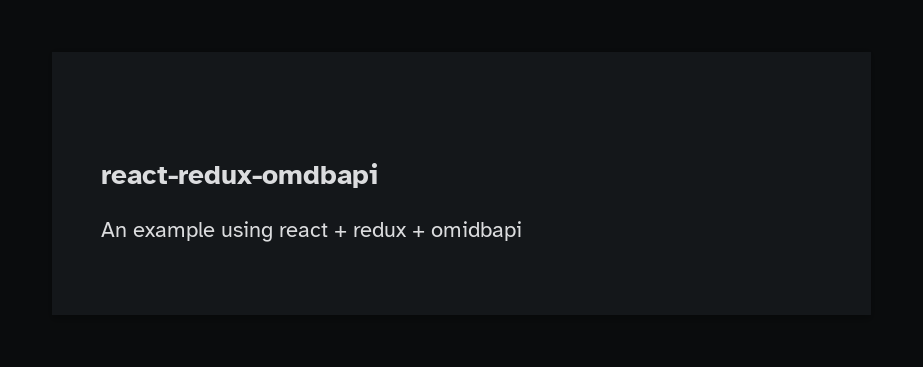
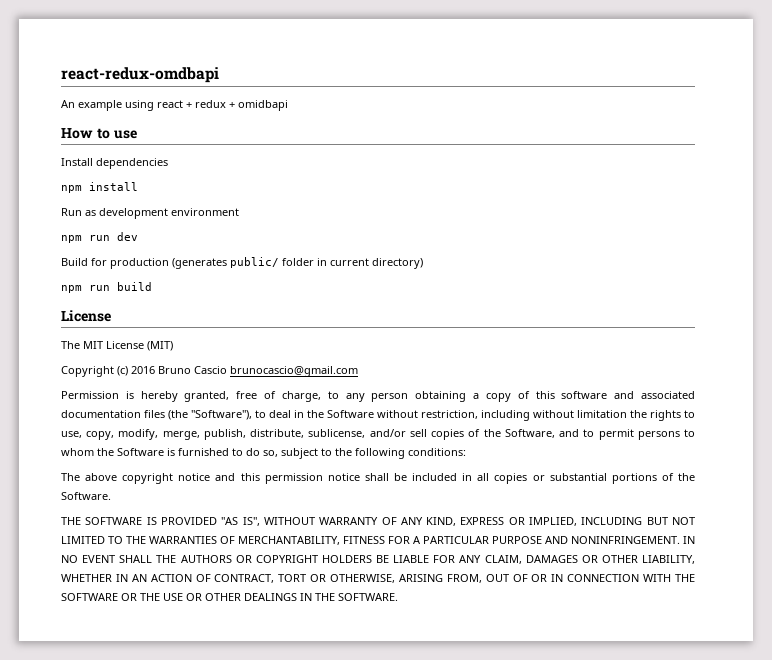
(522, 231) none -> [61,128,137,139] [61,158,168,169] [61,182,138,193] [61,208,239,219] [61,232,138,243] [61,257,423,269] [61,282,152,293] [61,310,111,322] [61,341,173,351] [61,366,358,377] [61,391,695,402] [61,410,695,421] [61,429,696,440] [61,448,466,459] [61,473,695,484] [61,492,111,500] [61,517,695,526] [61,536,695,545] [61,555,695,564] [61,574,695,583] [61,593,398,601] // How to use // Install dependencies // npm install // Run as development environment // npm run dev // Build for production (generates public/ folder in current directory) // npm run build // License // The MIT License (MIT) // Copyright (c) 2016 Bruno Cascio brunocascio@gmail.com // Permission is hereby granted, free of charge, to any person obtaining a copy of this software and associated documentation files (the "Software"), to deal in the Software without restriction, including without limitation the rights to use, copy, modify, merge, publish, distribute, sublicense, and/or sell copies of the Software, and to permit persons to whom the Software is furnished to do so, subject to the following conditions: // The above copyright notice and this permission notice shall be included in all copies or substantial portions of the Software. // THE SOFTWARE IS PROVIDED "AS IS", WITHOUT WARRANTY OF ANY KIND, EXPRESS OR IMPLIED, INCLUDING BUT NOT LIMITED TO THE WARRANTIES OF MERCHANTABILITY, FITNESS FOR A PARTICULAR PURPOSE AND NONINFRINGEMENT. IN NO EVENT SHALL THE AUTHORS OR COPYRIGHT HOLDERS BE LIABLE FOR ANY CLAIM, DAMAGES OR OTHER LIABILITY, WHETHER IN AN ACTION OF CONTRACT, TORT OR OTHERWISE, ARISING FROM, OUT OF OR IN CONNECTION WITH THE SOFTWARE OR THE USE OR OTHER DEALINGS IN THE SOFTWARE.

